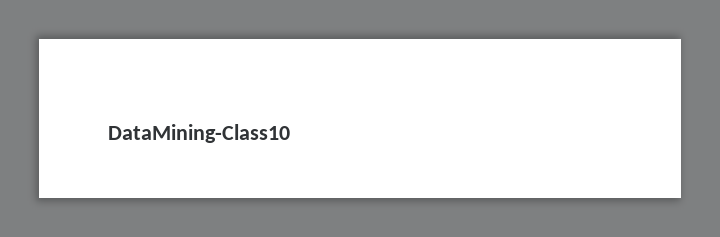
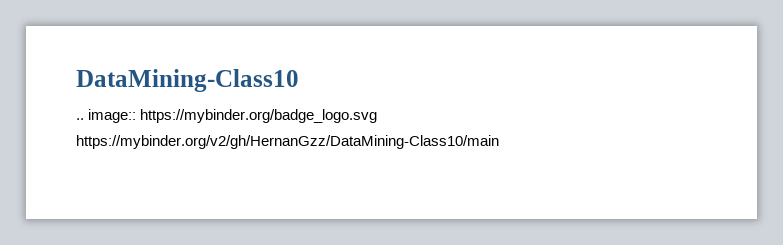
(290, 133) none -> [76,109,378,123] [76,135,499,149] // .. image:: https://mybinder.org/badge_logo.svg https://mybinder.org/v2/gh/HernanGzz/DataMining-Class10/main

